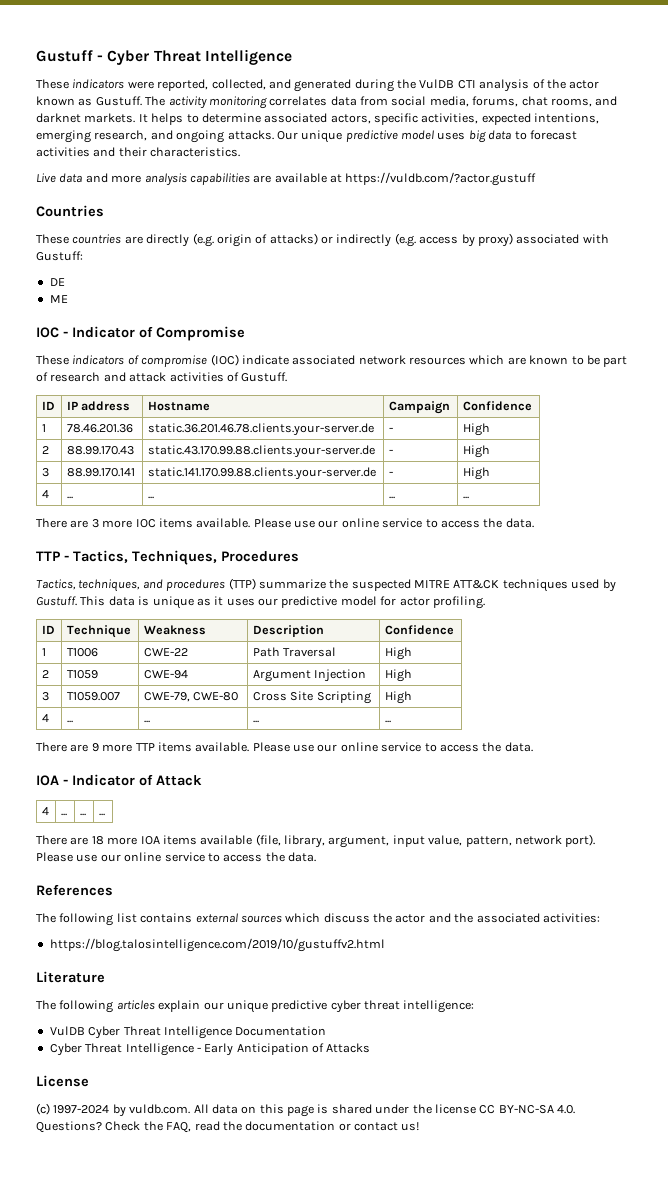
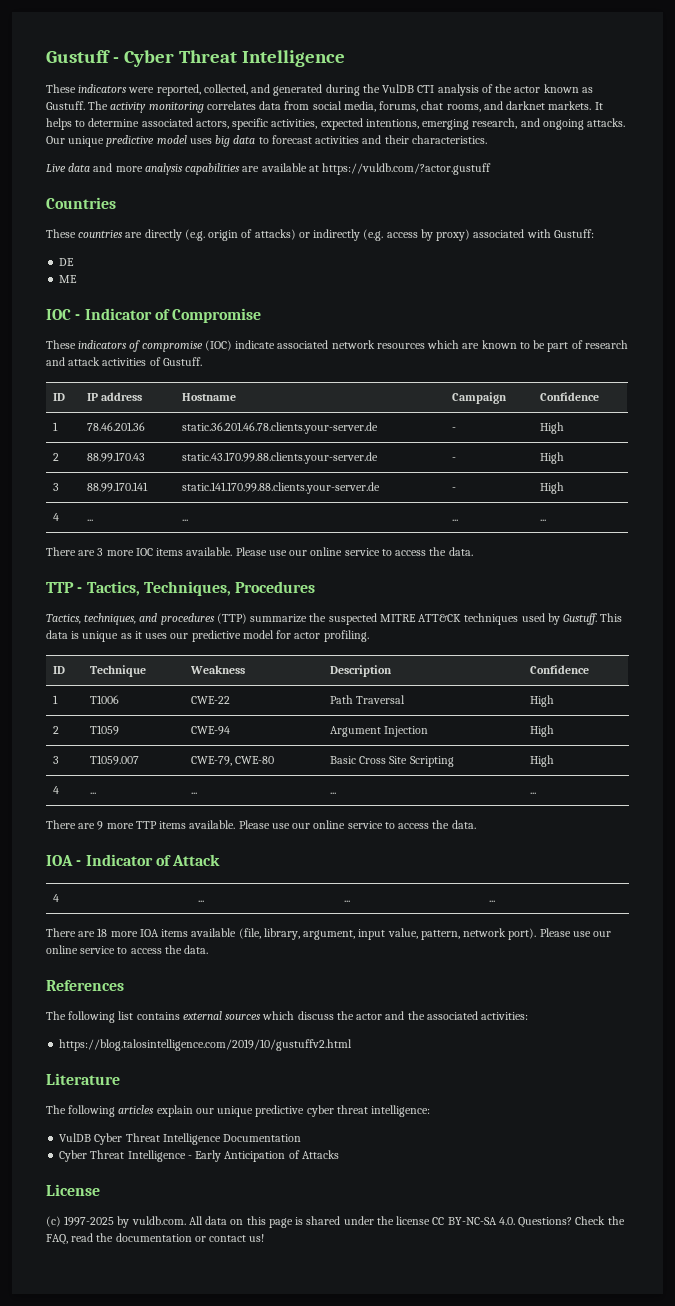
(239, 696) none -> [329,756,356,764] Basic
[53,1105,110,1114] 1997-2024 -> [64,1216,115,1226] 1997-2025

